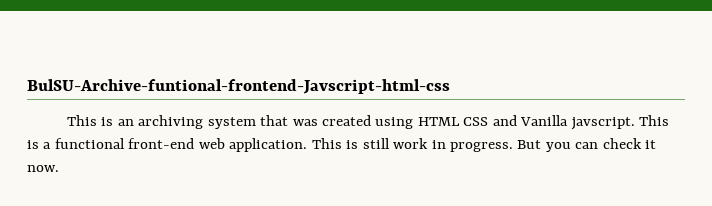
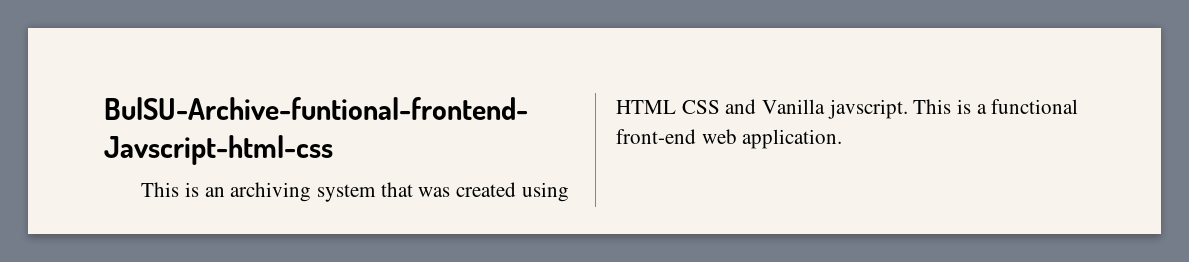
[311,138,657,152] [27,165,59,172] This is still work in progress. But you can check it now. -> (843, 139) none

